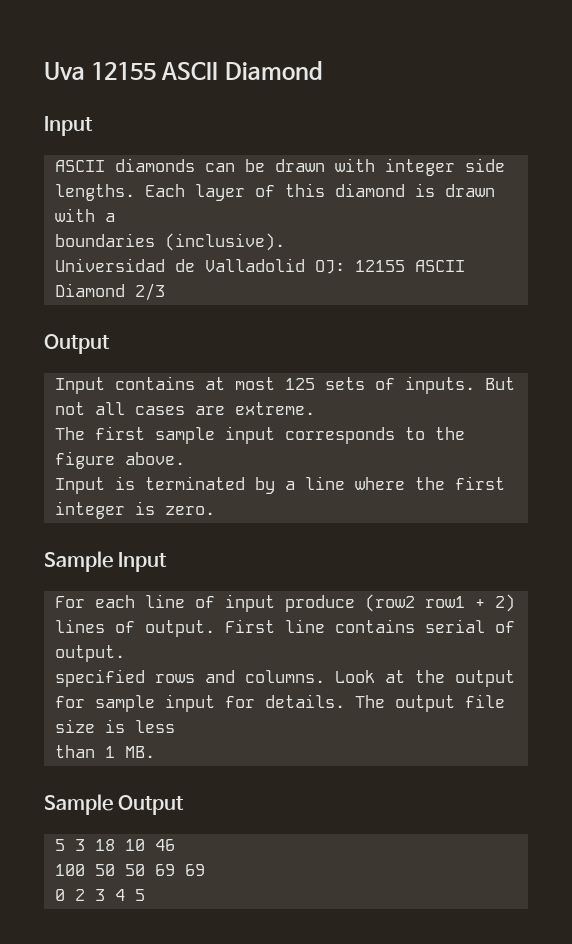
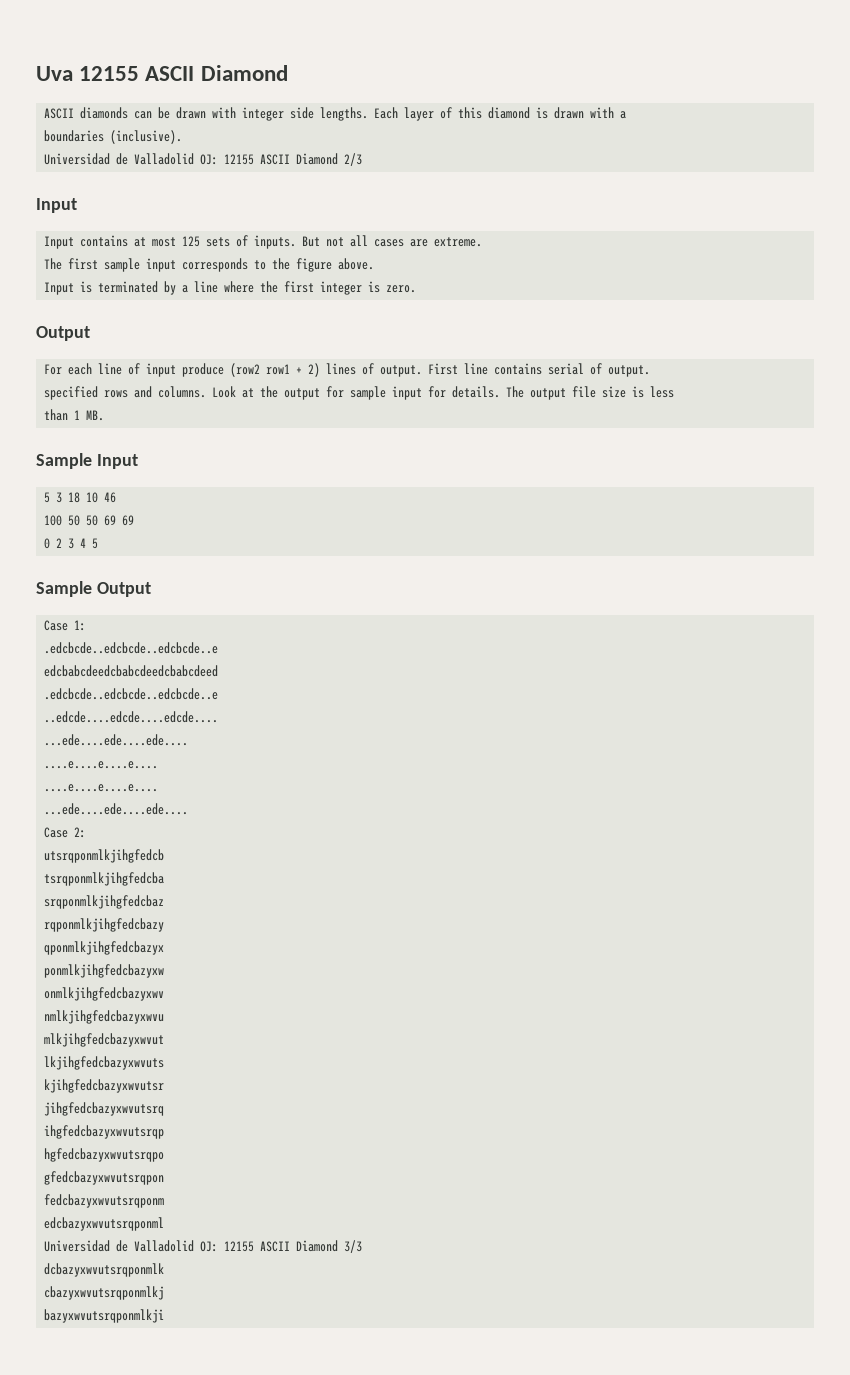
[44,116,93,136] // Input -> (288, 73) none
[44,334,110,354] Output -> [36,198,77,213] Input
[44,551,168,572] Sample Input -> [36,326,90,341] Output
[118,795,185,815] Output -> [96,454,138,469] Input
(145, 895) none -> [36,581,151,597] [44,620,87,631] [44,642,219,654] [44,665,219,677] [44,688,219,700] [44,711,219,723] [44,734,189,746] [44,761,159,769] [44,784,159,792] [44,803,189,815] [44,827,87,838] [44,849,165,863] [44,872,165,886] [44,895,165,909] [44,918,165,932] [44,941,165,955] [44,964,165,978] [44,987,165,1001] [44,1010,165,1024] [44,1033,165,1047] [44,1056,165,1070] [44,1079,165,1093] [44,1102,165,1116] [44,1125,165,1139] [44,1148,165,1162] [44,1171,165,1185] [44,1194,165,1208] [44,1217,165,1231] [44,1240,363,1253] [44,1263,165,1277] [44,1286,165,1300] [44,1309,165,1323] // Sample Output // Case 1: // .edcbcde..edcbcde..edcbcde..e // edcbabcdeedcbabcdeedcbabcdeed // .edcbcde..edcbcde..edcbcde..e // ..edcde....edcde....edcde.... // ...ede....ede....ede.... // ....e....e....e.... // ....e....e....e.... // ...ede....ede....ede.... // Case 2: // utsrqponmlkjihgfedcb // tsrqponmlkjihgfedcba // srqponmlkjihgfedcbaz // rqponmlkjihgfedcbazy // qponmlkjihgfedcbazyx // ponmlkjihgfedcbazyxw // onmlkjihgfedcbazyxwv // nmlkjihgfedcbazyxwvu // mlkjihgfedcbazyxwvut // lkjihgfedcbazyxwvuts // kjihgfedcbazyxwvutsr // jihgfedcbazyxwvutsrq // ihgfedcbazyxwvutsrqp // hgfedcbazyxwvutsrqpo // gfedcbazyxwvutsrqpon // fedcbazyxwvutsrqponm // edcbazyxwvutsrqponml // Universidad de Valladolid OJ: 12155 ASCII Diamond 3/3 // dcbazyxwvutsrqponmlk // cbazyxwvutsrqponmlkj // bazyxwvutsrqponmlkji

